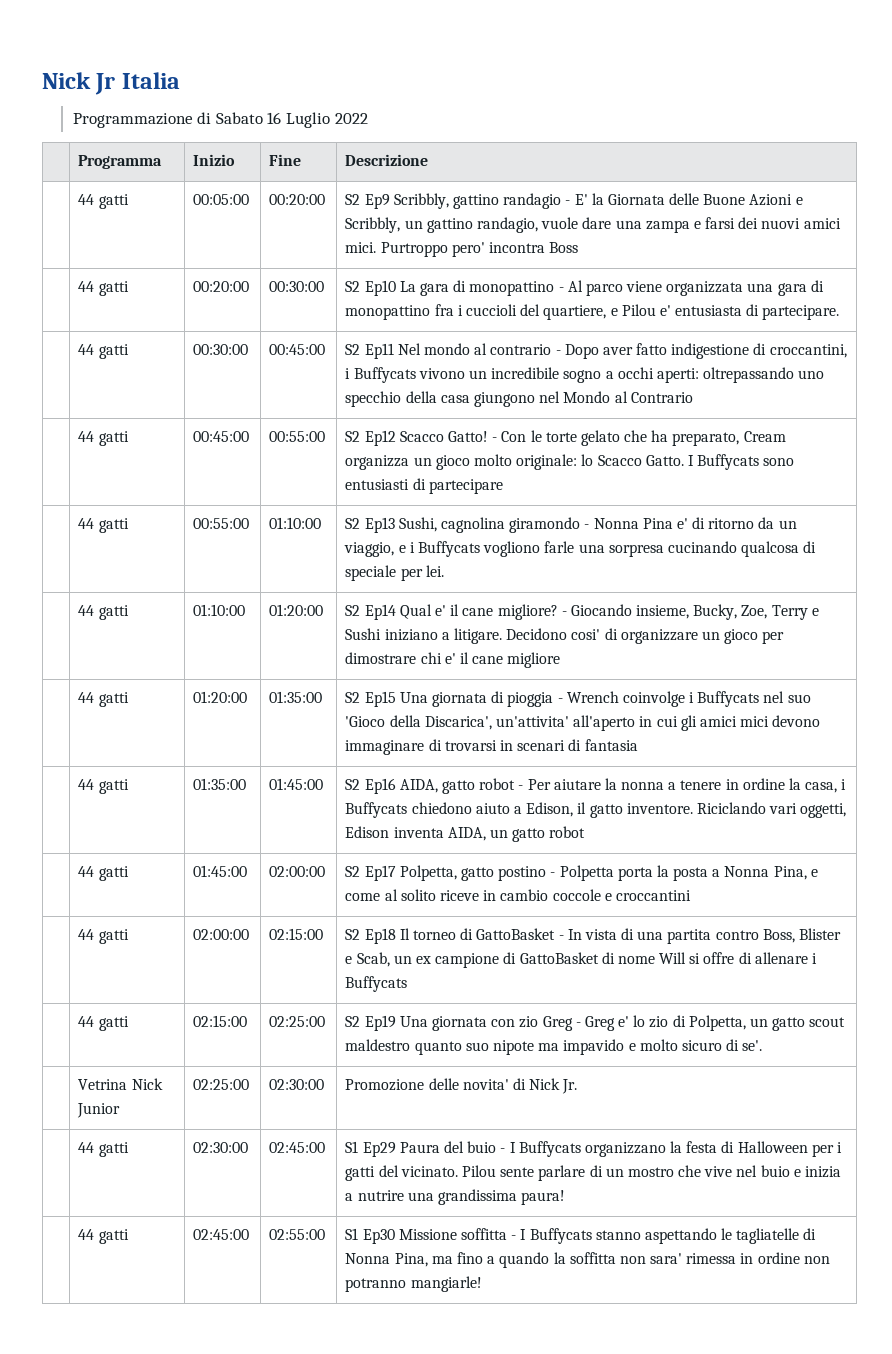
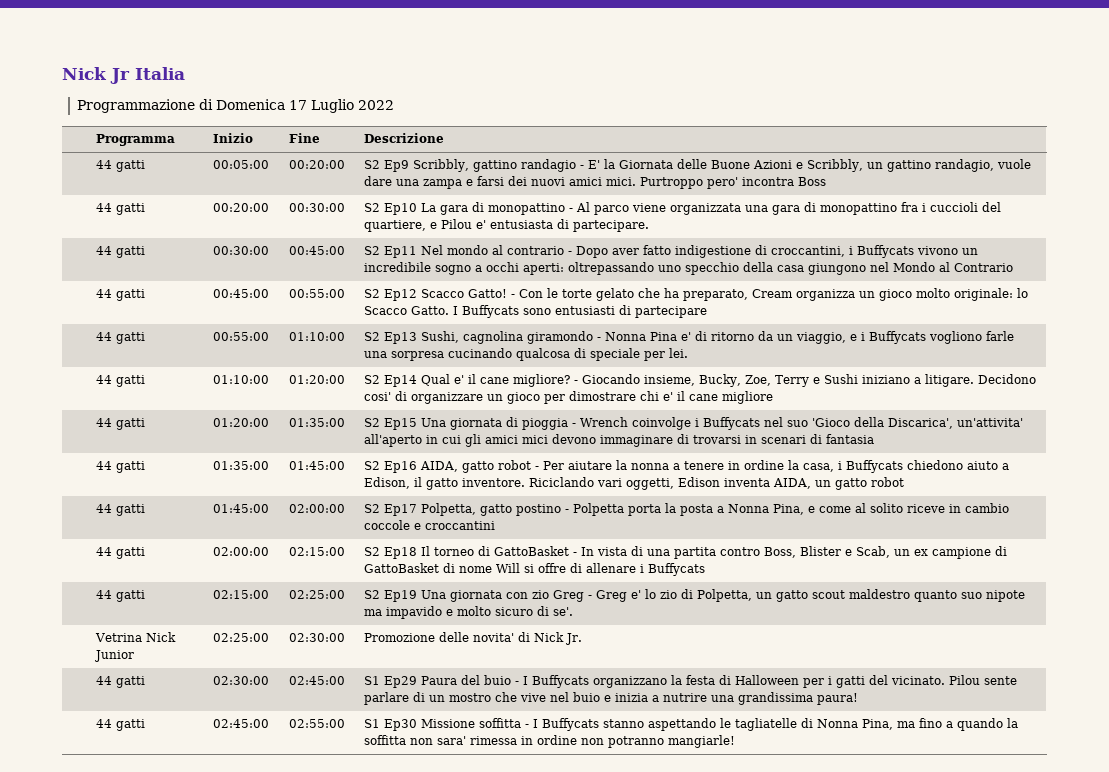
[215,112,282,124] Sabato 16 -> [216,99,308,110] Domenica 17

